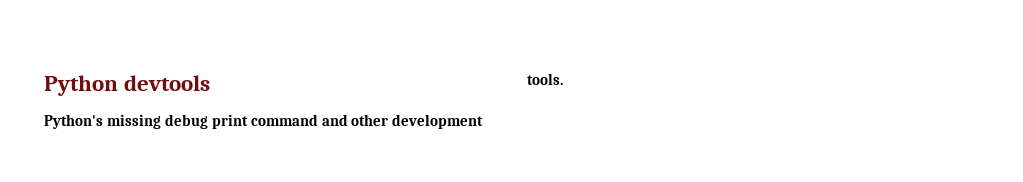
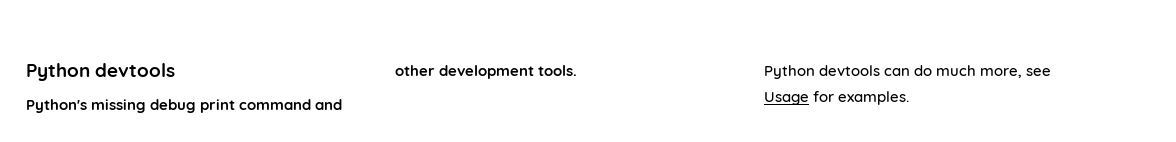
(563, 79) none -> [764,65,1052,79] [764,91,910,105] // Python devtools can do much more, see Usage for examples.

